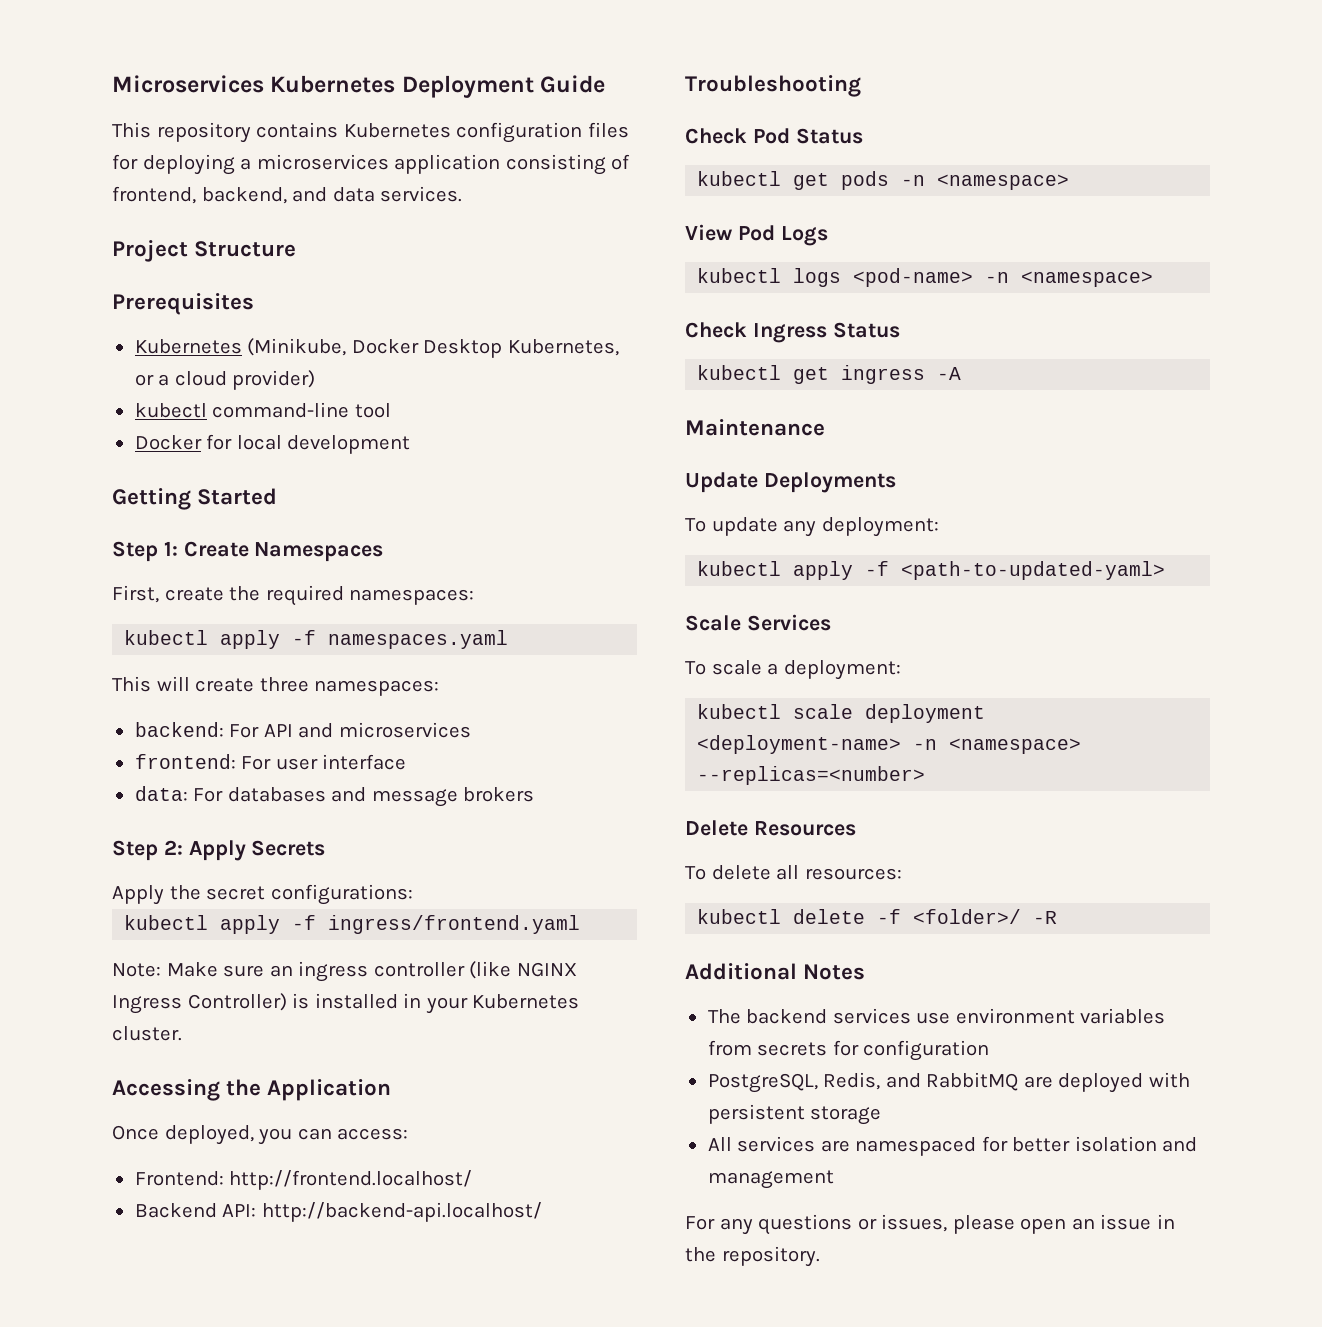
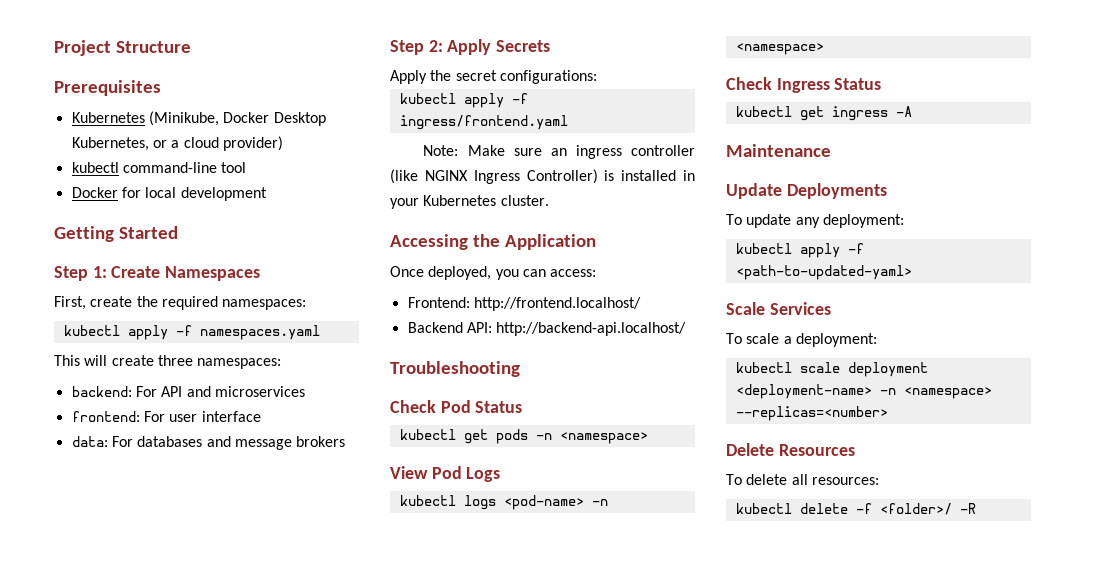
[112,75,606,98] [112,122,629,143] [112,154,631,175] [112,186,463,204] Microservices Kubernetes Deployment Guide // This repository contains Kubernetes configuration files for deploying a microservices application consisting of frontend, backend, and data services. // -> (54, 48) none
[685,963,866,980] [707,1008,1166,1024] [707,1040,990,1061] [707,1072,1190,1093] [707,1104,882,1125] [707,1136,1198,1156] [707,1170,834,1189] [685,1214,1175,1235] [685,1246,820,1267] // Additional Notes // The backend services use environment variables from secrets for configuration // PostgreSQL, Redis, and RabbitMQ are deployed with persistent storage // All services are namespaced for better isolation and management // For any questions or issues, please open an issue in the repository. -> (976, 508) none

